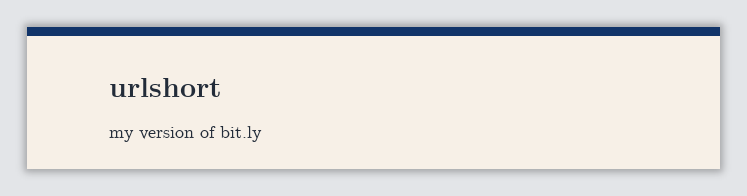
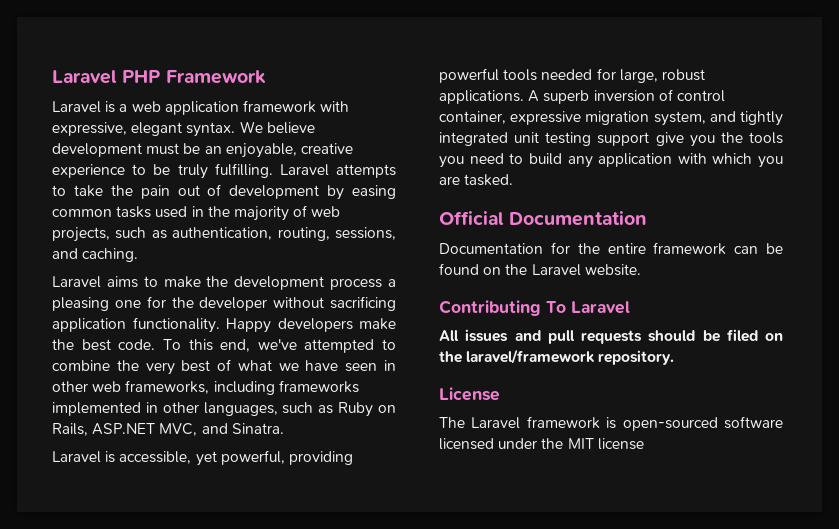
[109,78,222,97] [109,126,262,142] urlshort // my version of bit.ly -> [52,70,266,84] [52,100,350,115] [52,121,315,137] [52,143,353,158] [52,163,396,179] [52,184,396,200] [52,205,341,221] [52,227,396,242] [52,248,139,262] [52,276,396,290] [52,296,396,311] [52,317,396,333] [52,339,396,353] [52,359,396,375] [52,380,359,395] [52,402,396,417] [52,423,284,436] [52,450,353,466] [439,68,705,83] [439,89,725,104] [439,111,783,126] [439,132,783,147] [439,153,783,168] [439,174,514,186] [439,211,648,226] [439,242,783,255] [439,263,641,276] [439,300,630,316] [439,329,783,344] [439,349,675,365] [439,387,500,401] [439,416,783,431] [439,438,644,450] Laravel PHP Framework // Laravel is a web application framework with expressive, elegant syntax. We believe development must be an enjoyable, creative experience to be truly fulfilling. Laravel attempts to take the pain out of development by easing common tasks used in the majority of web projects, such as authentication, routing, sessions, and caching. // Laravel aims to make the development process a pleasing one for the developer without sacrificing application functionality. Happy developers make the best code. To this end, we've attempted to combine the very best of what we have seen in other web frameworks, including frameworks implemented in other languages, such as Ruby on Rails, ASP.NET MVC, and Sinatra. // Laravel is accessible, yet powerful, providing powerful tools needed for large, robust applications. A superb inversion of control container, expressive migration system, and tightly integrated unit testing support give you the tools you need to build any application with which you are tasked. // Official Documentation // Documentation for the entire framework can be found on the Laravel website. // Contributing To Laravel // All issues and pull requests should be filed on the laravel/framework repository. // License // The Laravel framework is open-sourced software licensed under the MIT license

